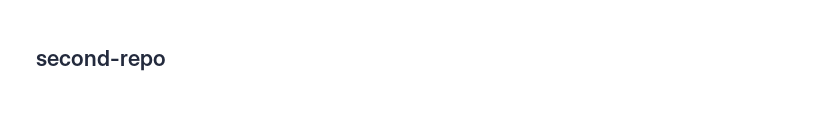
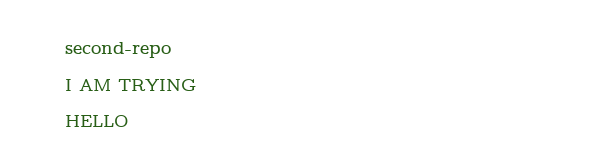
(166, 60) none -> [65,79,196,91] [65,115,129,127] // I AM TRYING // HELLO

